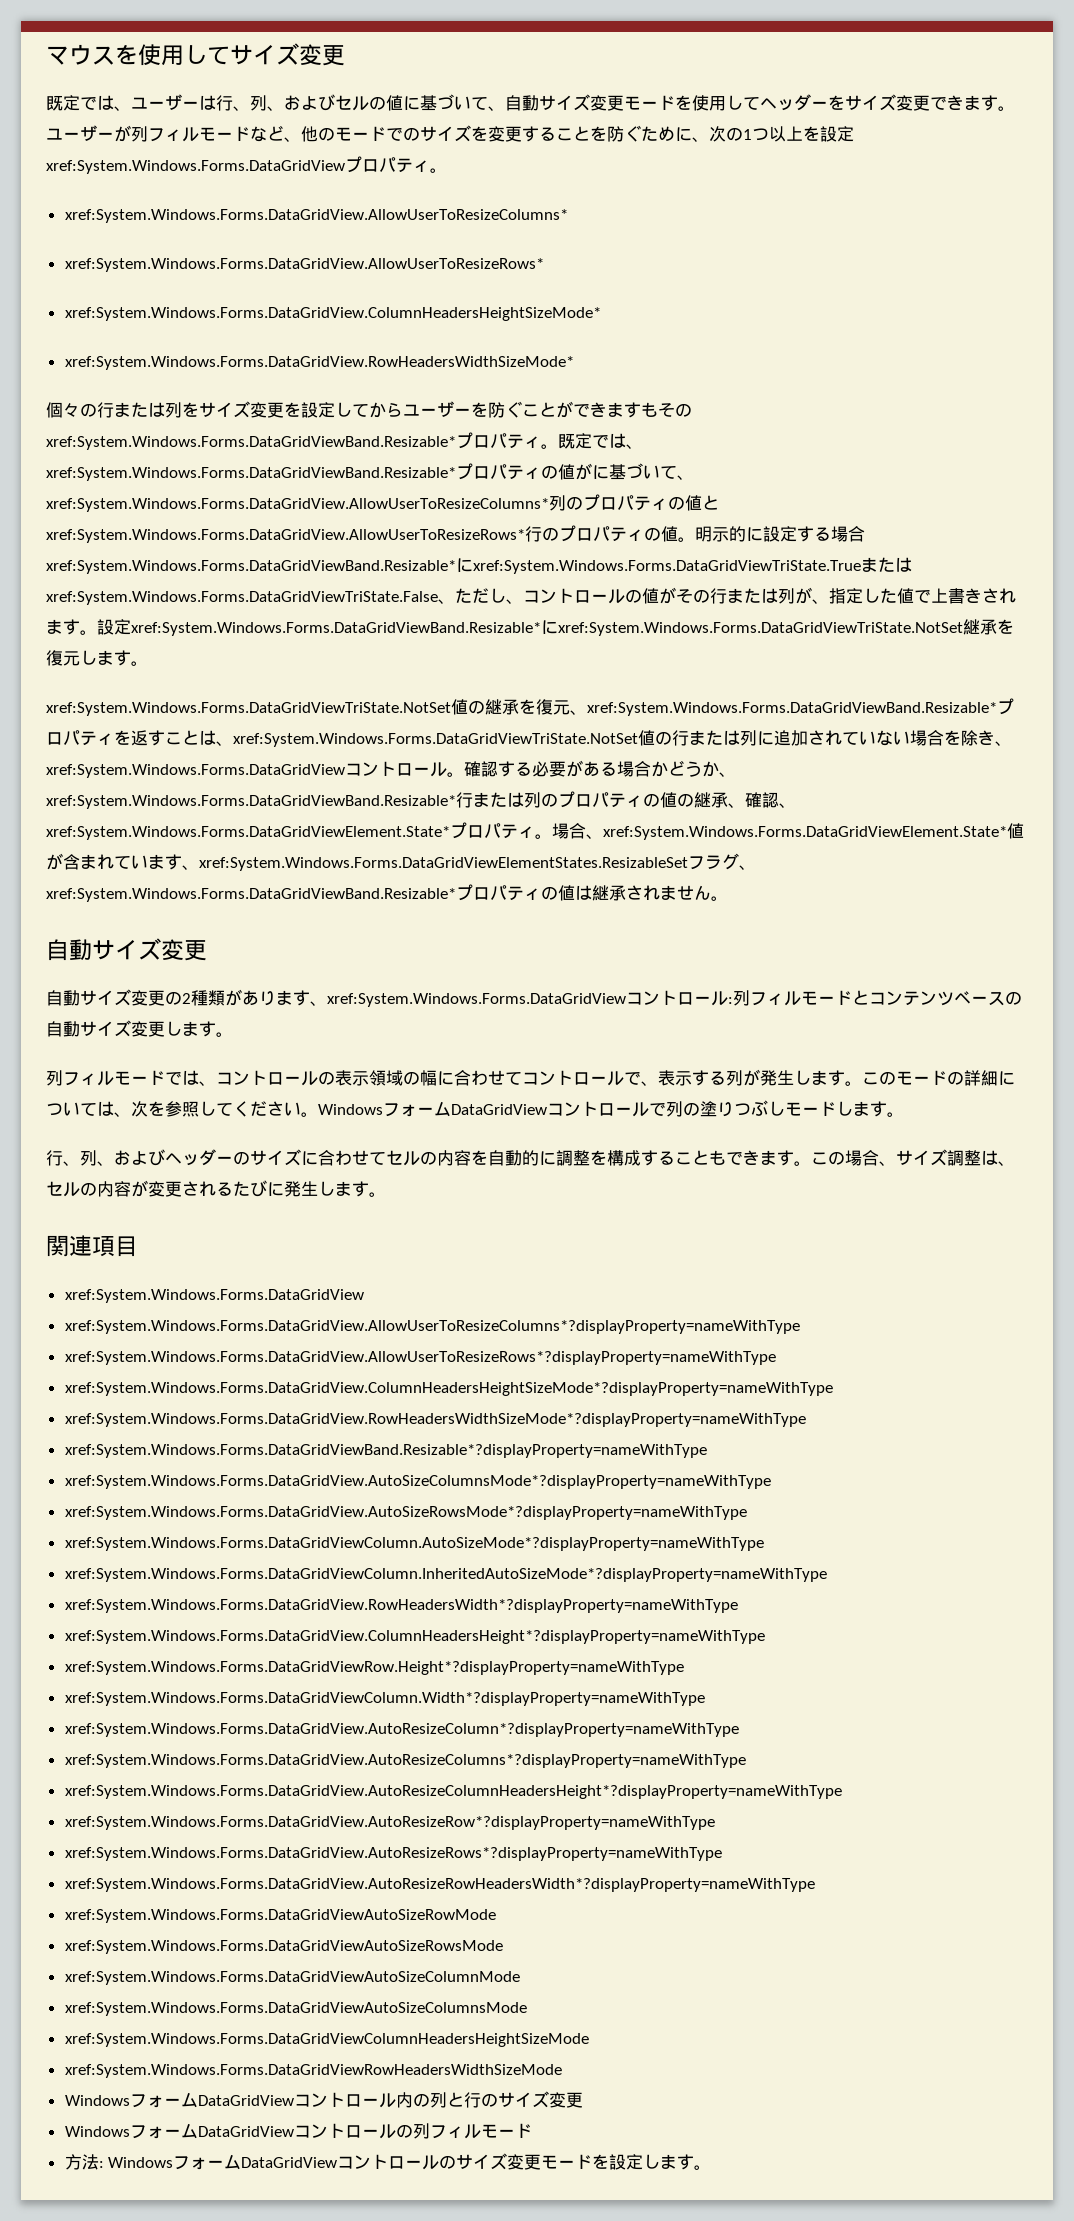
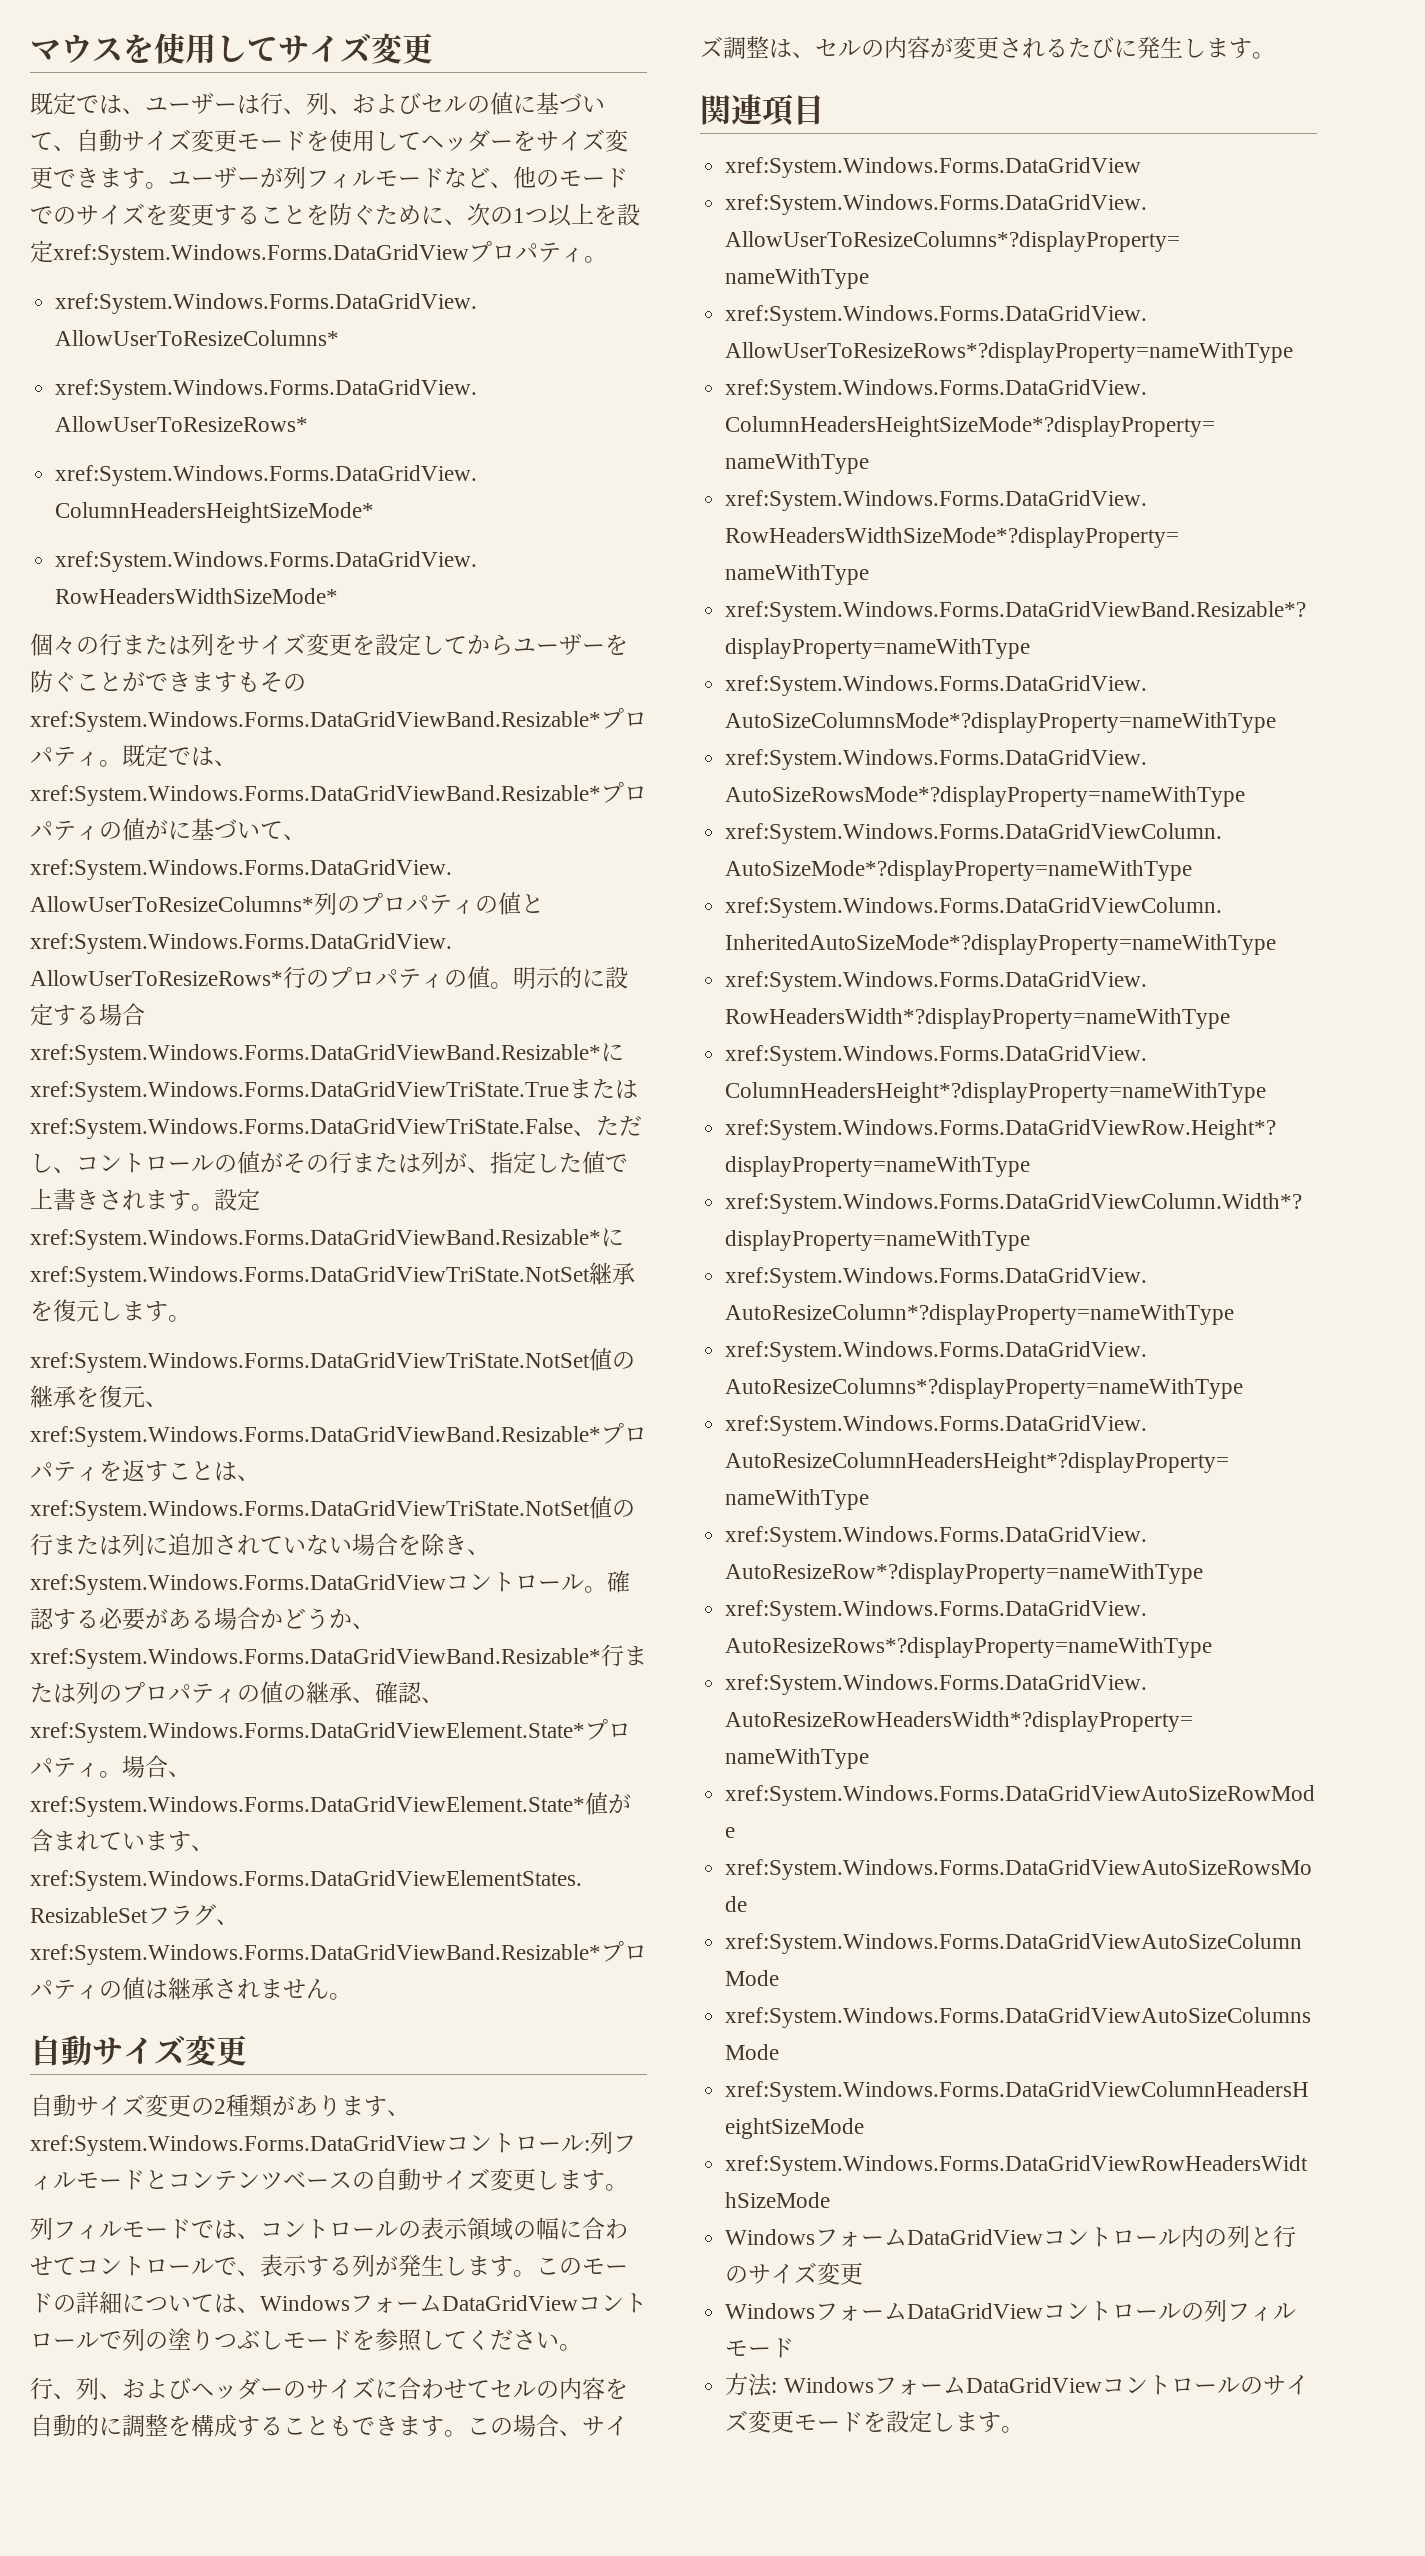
[131,1101,318,1117] 次を参照してください。 -> (260, 2310) none
[836,1101,887,1117] します -> [352,2328,559,2352] を参照してください

